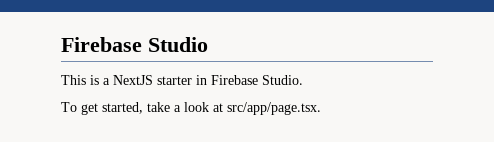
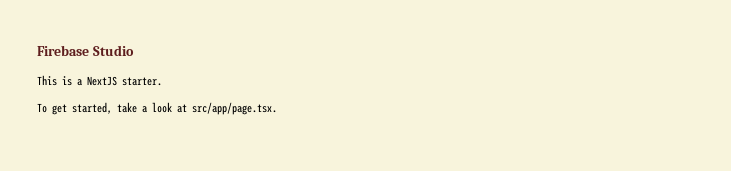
[157,75,303,85] starter in Firebase Studio. -> [122,77,162,86] starter.

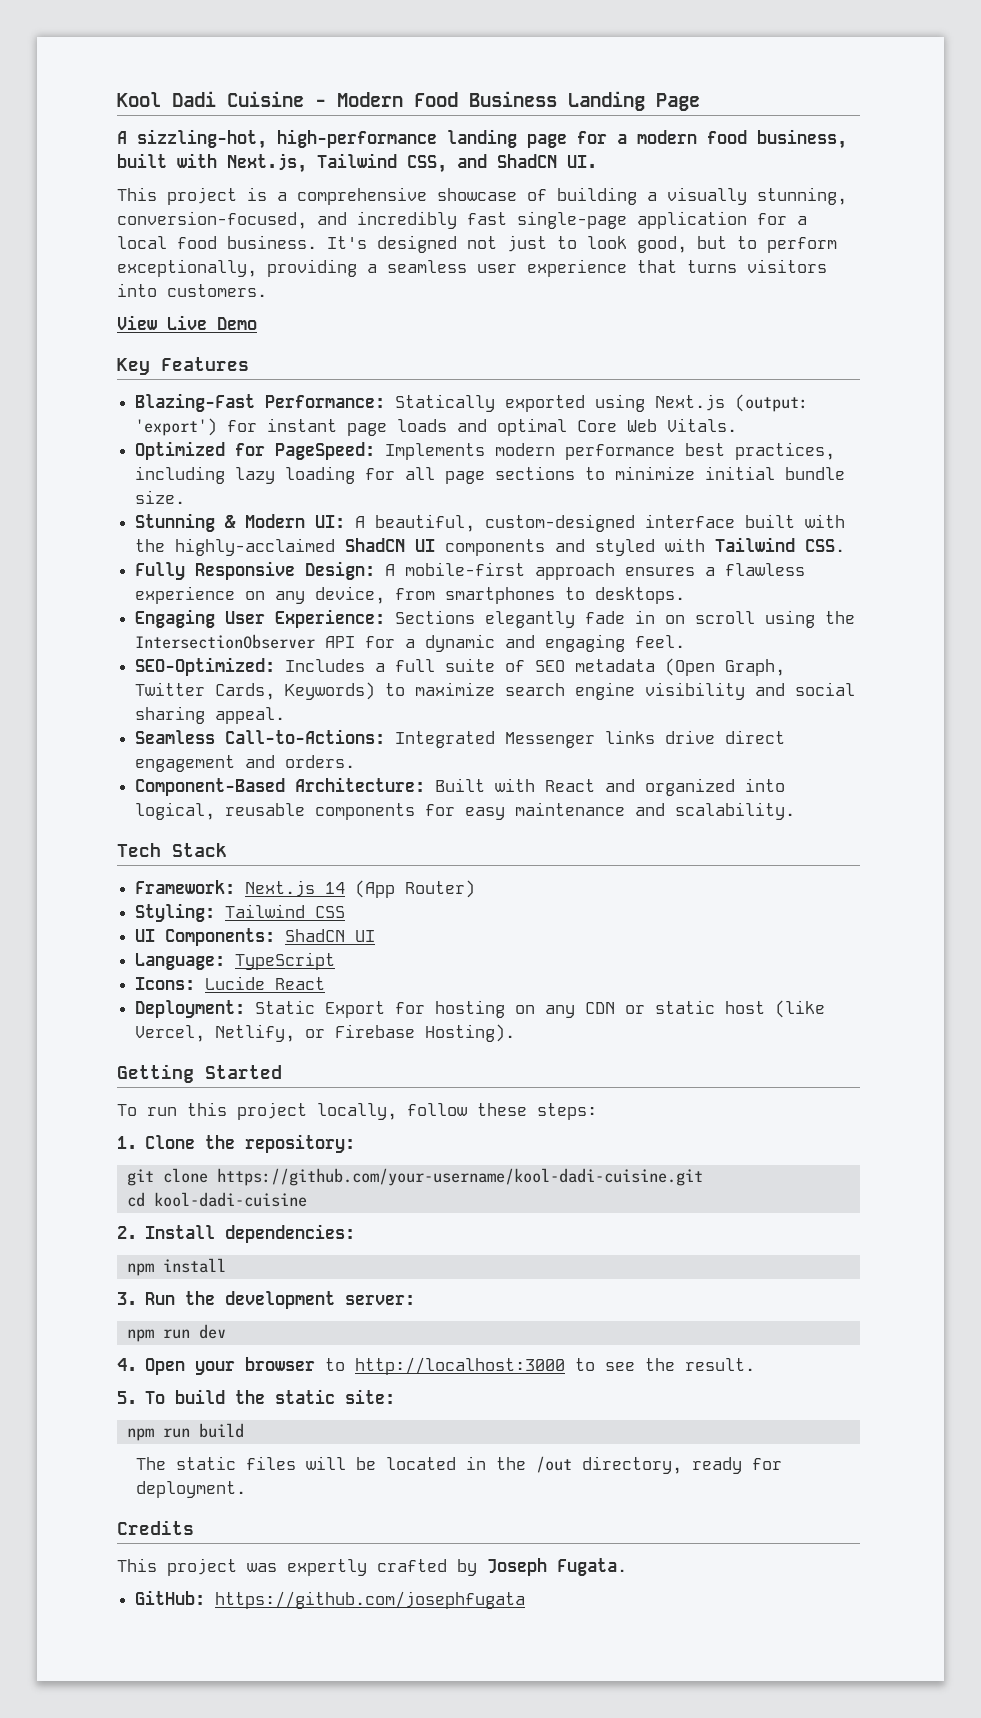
[37,45,134,56] [37,75,57,86] Firebase Studio // This -> [117,91,700,111] [117,129,847,149] [117,153,597,173] [117,187,237,205] Kool Dadi Cuisine - Modern Food Business Landing Page // A sizzling-hot, high-performance landing page for a modern food business, built with Next.js, Tailwind CSS, and ShadCN UI. // This project
[87,76,162,86] [37,102,277,115] NextJS starter. // To get started, take a look at src/app/page.tsx. -> [297,187,847,205] [117,211,807,229] [117,235,837,253] [117,259,827,277] [117,283,267,297] [117,315,257,330] [117,357,249,375] [135,393,809,412] [135,418,738,436] [135,441,836,460] [135,466,846,484] [135,490,186,504] [135,513,846,532] [135,537,846,556] [135,561,806,580] [135,586,686,604] [135,609,856,628] [135,634,686,652] [135,657,786,676] [135,682,856,700] [135,706,286,724] [135,729,786,748] [135,755,356,772] [135,777,786,796] [135,802,796,820] [117,843,227,857] [135,880,476,898] [135,903,346,922] [135,928,376,946] [135,952,336,970] [135,976,326,990] [135,1000,826,1018] [135,1024,516,1042] [117,1064,282,1083] [117,1102,597,1120] [117,1134,356,1153] [126,1168,703,1186] [126,1192,307,1207] [117,1224,356,1243] [126,1258,226,1276] [117,1291,416,1309] [126,1324,226,1342] [117,1357,756,1375] [117,1389,396,1404] [126,1423,244,1441] [135,1456,782,1474] [135,1481,246,1498] [117,1520,194,1535] [117,1558,627,1576] [135,1590,526,1609] comprehensive showcase of building a visually stunning, conversion-focused, and incredibly fast single-page application for a local food business. It's designed not just to look good, but to perform exceptionally, providing a seamless user experience that turns visitors into customers. // View Live Demo // Key Features // Blazing-Fast Performance: Statically exported using Next.js (output: 'export') for instant page loads and optimal Core Web Vitals. // Optimized for PageSpeed: Implements modern performance best practices, including lazy loading for all page sections to minimize initial bundle size. // Stunning & Modern UI: A beautiful, custom-designed interface built with the highly-acclaimed ShadCN UI components and styled with Tailwind CSS. // Fully Responsive Design: A mobile-first approach ensures a flawless experience on any device, from smartphones to desktops. // Engaging User Experience: Sections elegantly fade in on scroll using the IntersectionObserver API for a dynamic and engaging feel. // SEO-Optimized: Includes a full suite of SEO metadata (Open Graph, Twitter Cards, Keywords) to maximize search engine visibility and social sharing appeal. // Seamless Call-to-Actions: Integrated Messenger links drive direct engagement and orders. // Component-Based Architecture: Built with React and organized into logical, reusable components for easy maintenance and scalability. // Tech Stack // Framework: Next.js 14 (App Router) // Styling: Tailwind CSS // UI Components: ShadCN UI // Language: TypeScript // Icons: Lucide React // Deployment: Static Export for hosting on any CDN or static host (like Vercel, Netlify, or Firebase Hosting). // Getting Started // To run this project locally, follow these steps: // 1. Clone the repository: // git clone https://github.com/your-username/kool-dadi-cuisine.git // cd kool-dadi-cuisine // 2. Install dependencies: // npm install // 3. Run the development server: // npm run dev // 4. Open your browser to http://localhost:3000 to see the result. // 5. To build the static site: // npm run build // The static files will be located in the /out directory, ready for deployment. // Credits // This project was expertly crafted by Joseph Fugata. // GitHub: https://github.com/josephfugata

